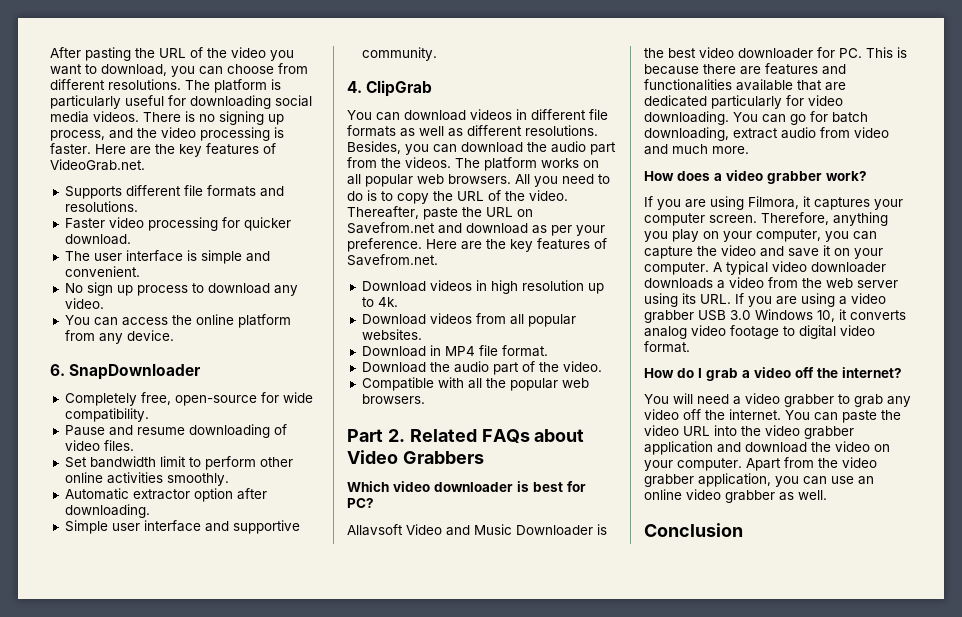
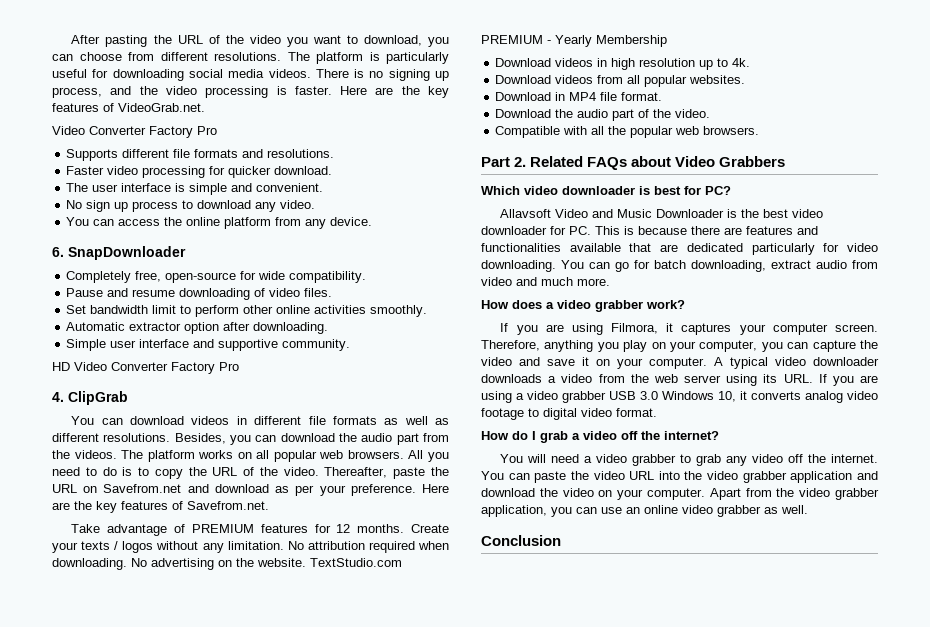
(145, 165) none -> [52,126,217,138] // Video Converter Factory Pro
(437, 54) none -> [52,362,239,374] // HD Video Converter Factory Pro
(438, 260) none -> [71,524,449,536] [52,541,449,553] [52,558,402,570] [481,35,667,47] // Take advantage of PREMIUM features for 12 months. Create your texts / logos without any limitation. No attribution required when downloading. No advertising on the website. TextStudio.com PREMIUM - Yearly Membership

